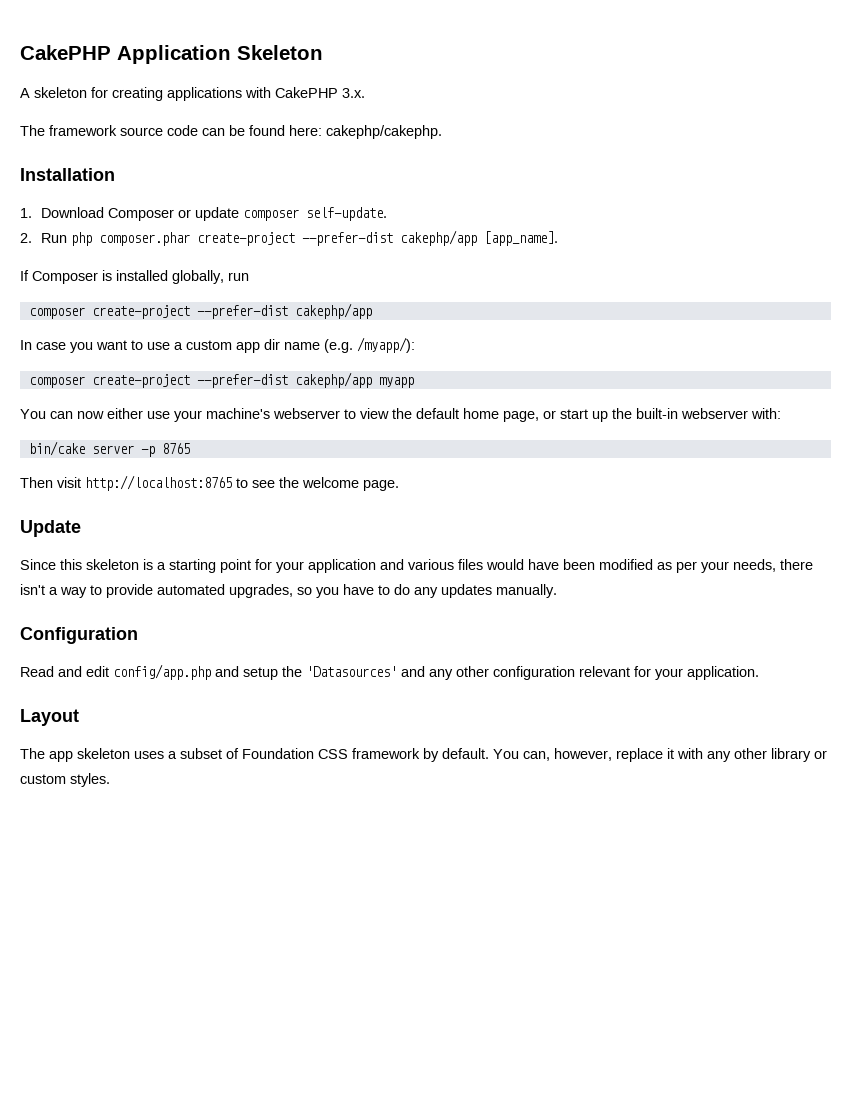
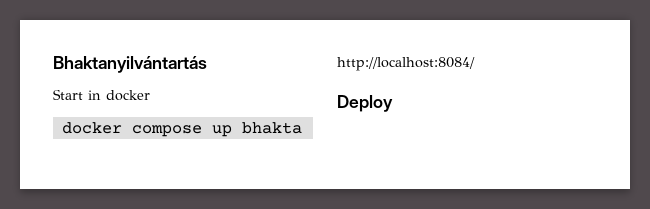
[20,45,323,64] [20,87,365,101] [20,125,442,139] [20,168,115,181] [20,207,387,221] [20,230,558,246] [20,270,249,284] [28,303,372,319] [20,337,415,353] [28,372,414,388] [20,408,781,422] [28,441,190,457] [20,475,399,491] [20,520,81,537] [20,559,813,573] [20,584,557,598] [20,627,138,644] [20,664,759,680] [20,709,79,726] [20,748,827,762] [20,773,110,787] CakePHP Application Skeleton // A skeleton for creating applications with CakePHP 3.x. // The framework source code can be found here: cakephp/cakephp. // Installation // 1. Download Composer or update composer self-update. // 2. Run php composer.phar create-project --prefer-dist cakephp/app [app_name]. // If Composer is installed globally, run // composer create-project --prefer-dist cakephp/app // In case you want to use a custom app dir name (e.g. /myapp/): // composer create-project --prefer-dist cakephp/app myapp // You can now either use your machine's webserver to view the default home page, or start up the built-in webserver with: // bin/cake server -p 8765 // Then visit http://localhost:8765 to see the welcome page. // Update // Since this skeleton is a starting point for your application and various files would have been modified as per your needs, there isn't a way to provide automated upgrades, so you have to do any updates manually. // Configuration // Read and edit config/app.php and setup the 'Datasources' and any other configuration relevant for your application. // Layout // The app skeleton uses a subset of Foundation CSS framework by default. You can, however, replace it with any other library or custom styles. -> [53,56,207,73] [53,89,150,101] [61,122,302,137] [337,57,475,71] [337,95,393,112] Bhaktanyilvántartás // Start in docker // docker compose up bhakta // http://localhost:8084/ // Deploy

